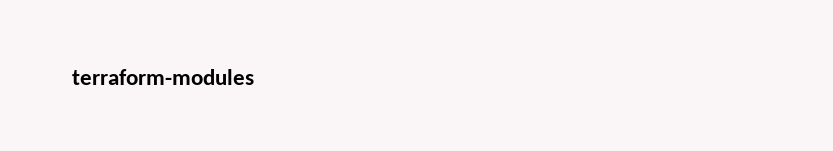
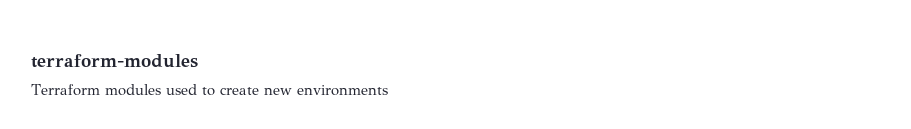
(254, 77) none -> [31,84,388,96] // Terraform modules used to create new environments

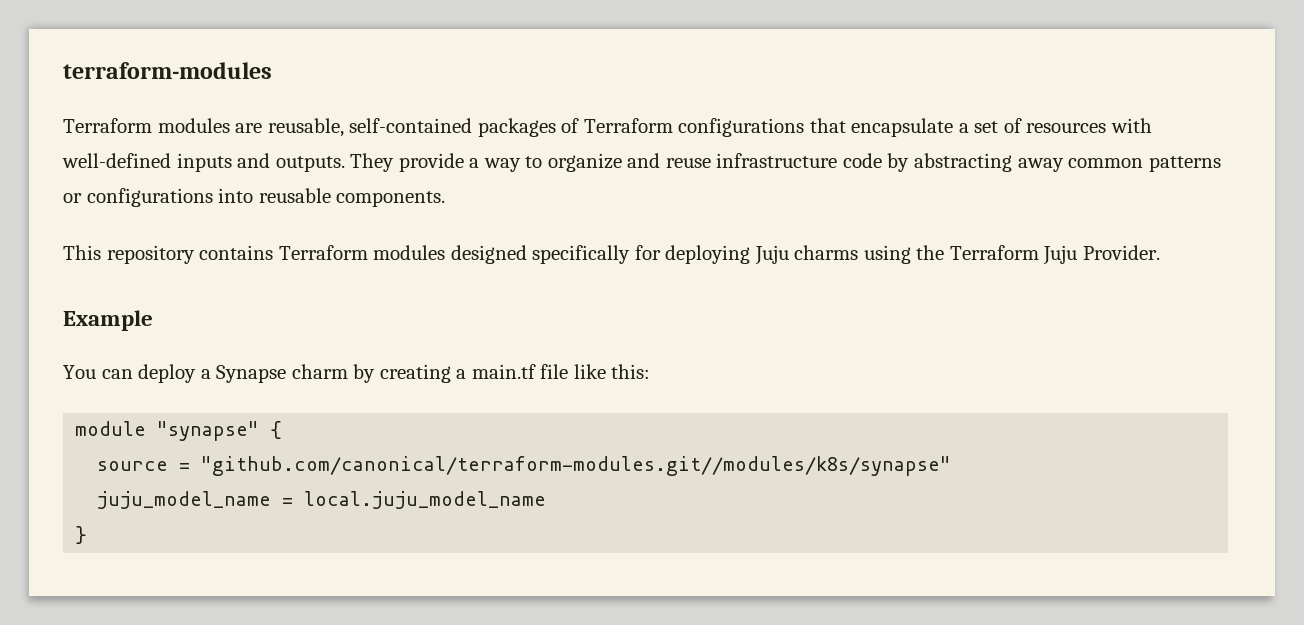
[165,84,388,96] used to create new environments -> [235,118,1153,137] [62,153,1221,172] [63,188,446,207] [63,245,1161,265] [63,310,153,331] [63,364,651,383] [75,421,283,441] [97,456,952,476] [97,491,547,509] [75,526,88,544] are reusable, self-contained packages of Terraform configurations that encapsulate a set of resources with well-defined inputs and outputs. They provide a way to organize and reuse infrastructure code by abstracting away common patterns or configurations into reusable components. // This repository contains Terraform modules designed specifically for deploying Juju charms using the Terraform Juju Provider. // Example // You can deploy a Synapse charm by creating a main.tf file like this: // module "synapse" { // source = "github.com/canonical/terraform-modules.git//modules/k8s/synapse" // juju_model_name = local.juju_model_name // }

